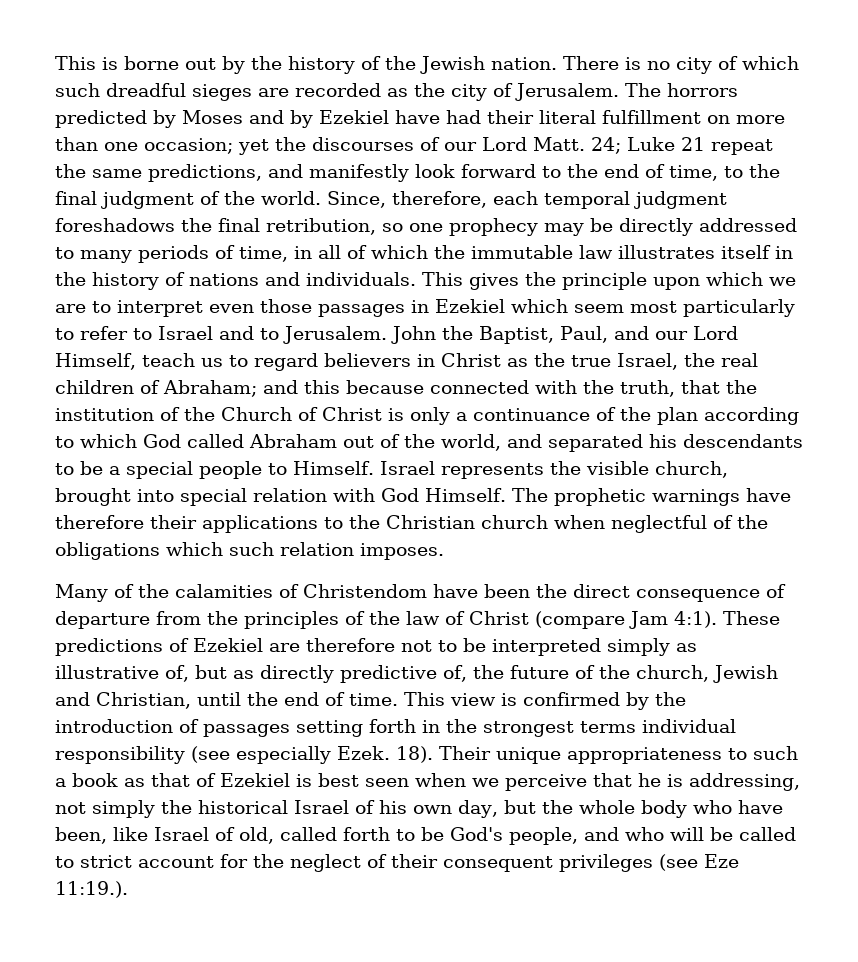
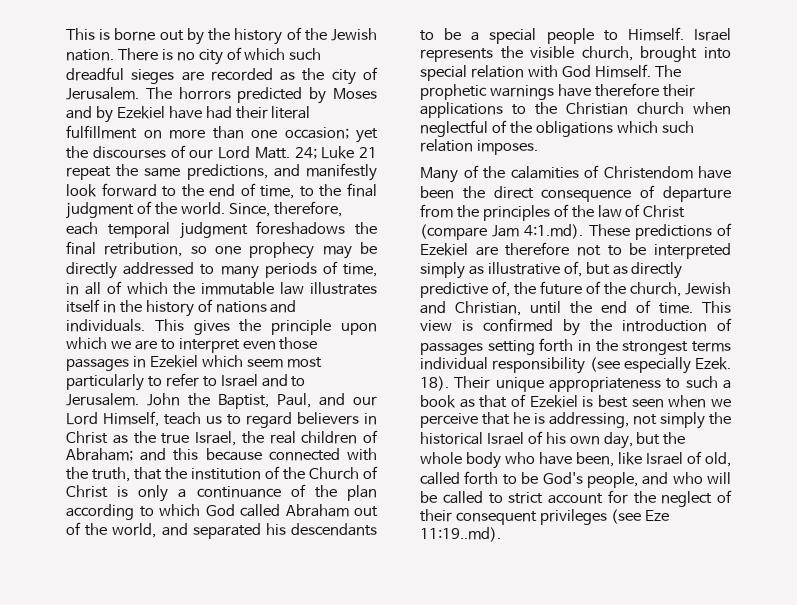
[674,611,717,628] 4:1). -> [524,224,584,239] 4:1.md).
[55,881,128,898] 11:19.). -> [420,527,501,542] 11:19..md).

